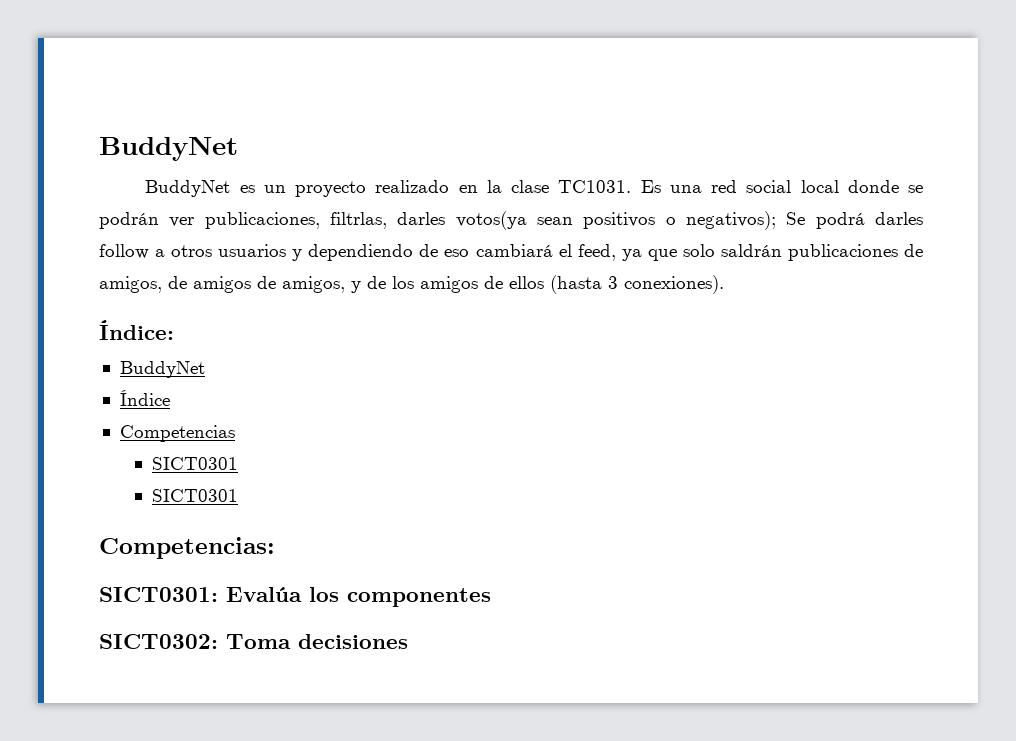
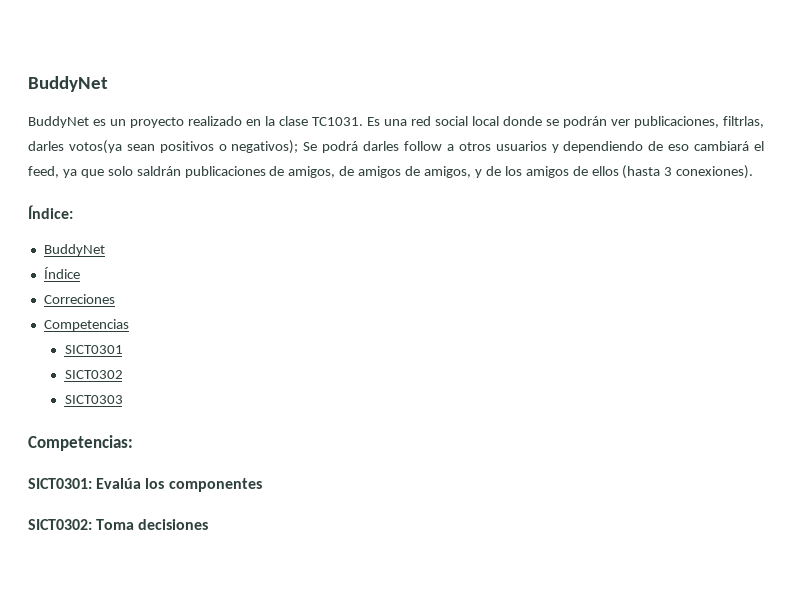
(170, 398) none -> [43,294,115,304] // Correciones
[151,489,238,502] SICT0301 -> [64,370,123,379] [64,395,123,404] SICT0302 // SICT0303

